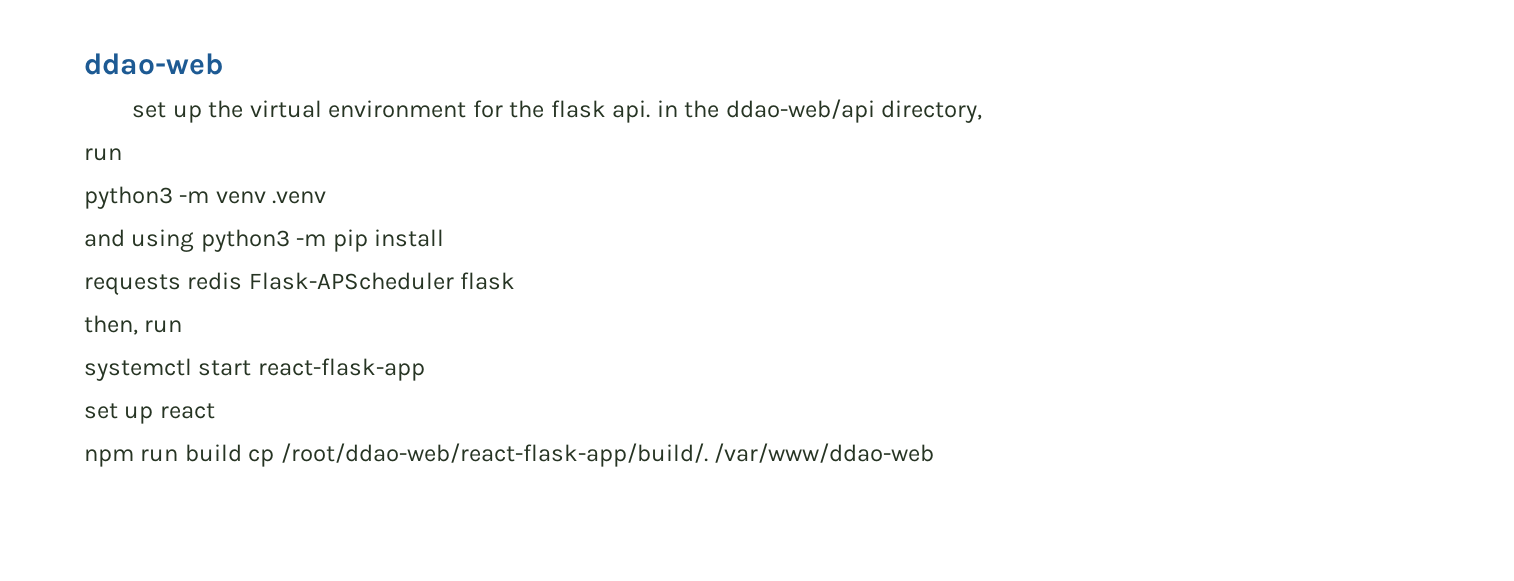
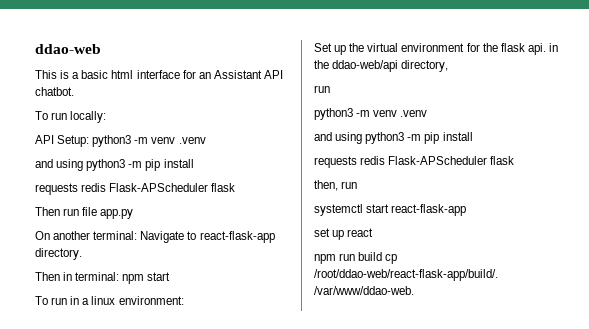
[132,102,167,118] set -> [35,70,283,79] [35,87,74,96] [35,111,107,123] [35,135,206,147] [35,159,194,171] [35,183,236,195] [35,207,134,219] [35,231,275,243] [35,248,82,260] [35,272,171,284] [35,296,184,305] [314,43,332,52] This is a basic html interface for an Assistant API chatbot. // To run locally: // API Setup: python3 -m venv .venv // and using python3 -m pip install // requests redis Flask-APScheduler flask // Then run file app.py // On another terminal: Navigate to react-flask-app directory. // Then in terminal: npm start // To run in a linux environment: // Set
[714,443,935,463] /var/www/ddao-web -> [314,286,414,295] /var/www/ddao-web.

